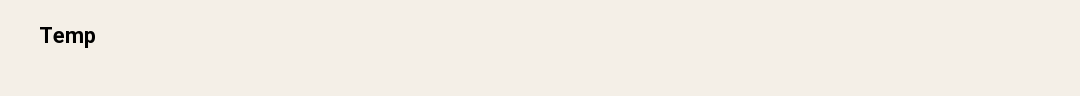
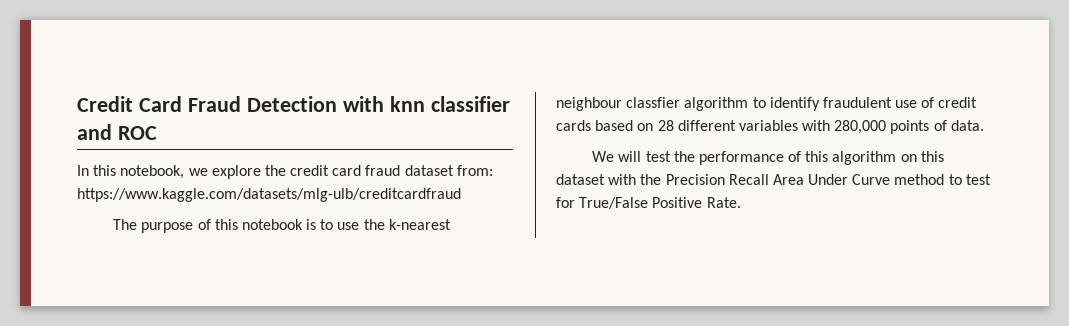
[39,27,96,48] Temp -> [77,96,510,112] [77,124,157,140] [77,165,493,179] [77,188,461,202] [113,219,451,233] [556,97,978,111] [556,120,984,134] [592,151,944,165] [556,174,991,185] [556,197,741,209] Credit Card Fraud Detection with knn classifier and ROC // In this notebook, we explore the credit card fraud dataset from: https://www.kaggle.com/datasets/mlg-ulb/creditcardfraud // The purpose of this notebook is to use the k-nearest neighbour classfier algorithm to identify fraudulent use of credit cards based on 28 different variables with 280,000 points of data. // We will test the performance of this algorithm on this dataset with the Precision Recall Area Under Curve method to test for True/False Positive Rate.

